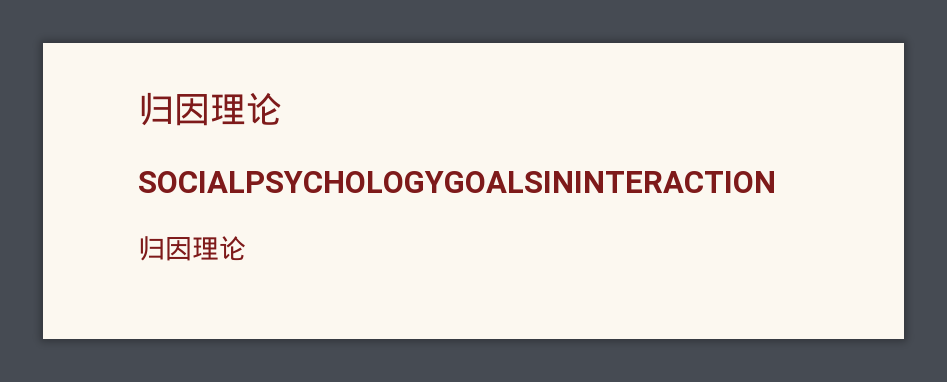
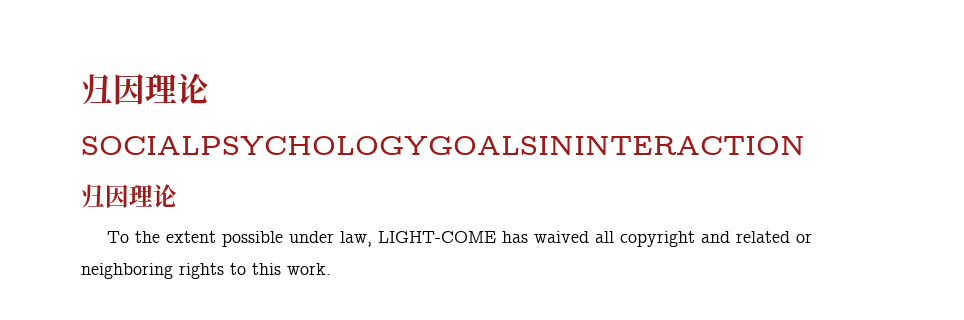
(246, 248) none -> [107,231,813,247] [81,263,331,279] // To the extent possible under law, LIGHT-COME has waived all copyright and related or neighboring rights to this work.

